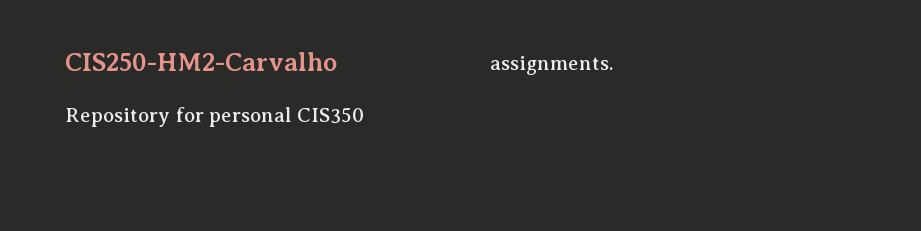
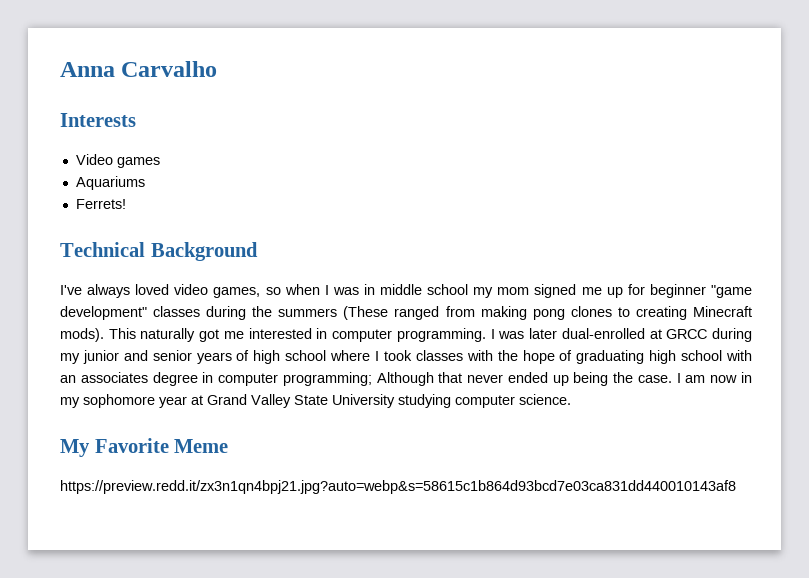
[65,52,337,71] [65,107,364,127] [490,56,613,75] CIS250-HM2-Carvalho // Repository for personal CIS350 assignments. -> [60,61,218,77] [60,113,136,127] [75,154,160,168] [75,176,145,190] [75,199,126,209] [60,242,258,261] [60,284,752,298] [60,306,753,320] [60,328,753,342] [60,350,753,364] [60,372,752,386] [60,394,571,408] [60,438,229,457] [60,480,736,494] Anna Carvalho // Interests // Video games // Aquariums // Ferrets! // Technical Background // I've always loved video games, so when I was in middle school my mom signed me up for beginner "game development" classes during the summers (These ranged from making pong clones to creating Minecraft mods). This naturally got me interested in computer programming. I was later dual-enrolled at GRCC during my junior and senior years of high school where I took classes with the hope of graduating high school with an associates degree in computer programming; Although that never ended up being the case. I am now in my sophomore year at Grand Valley State University studying computer science. // My Favorite Meme // https://preview.redd.it/zx3n1qn4bpj21.jpg?auto=webp&s=58615c1b864d93bcd7e03ca831dd440010143af8

